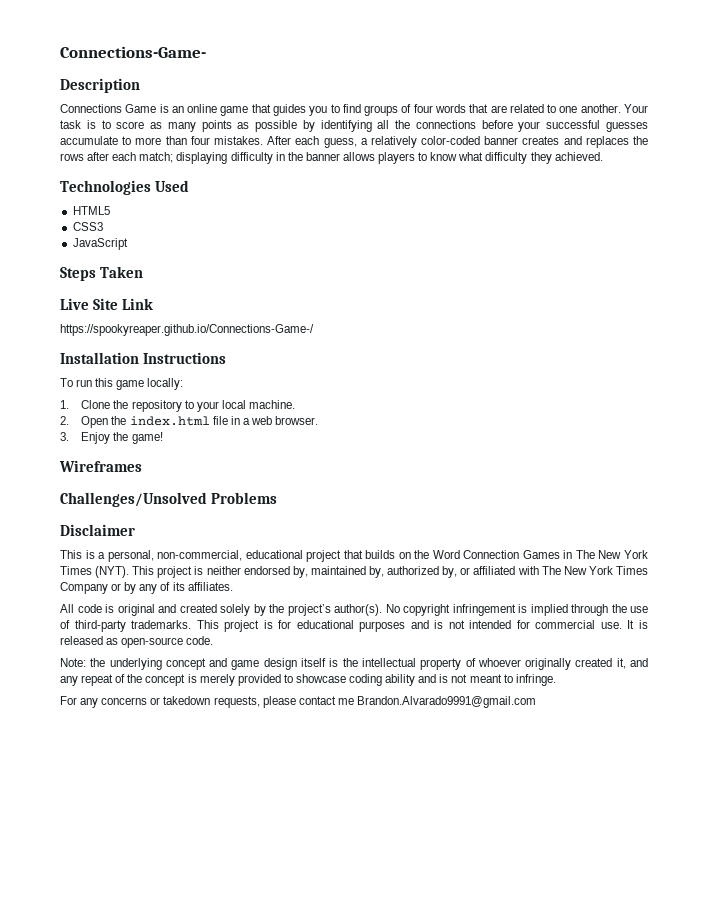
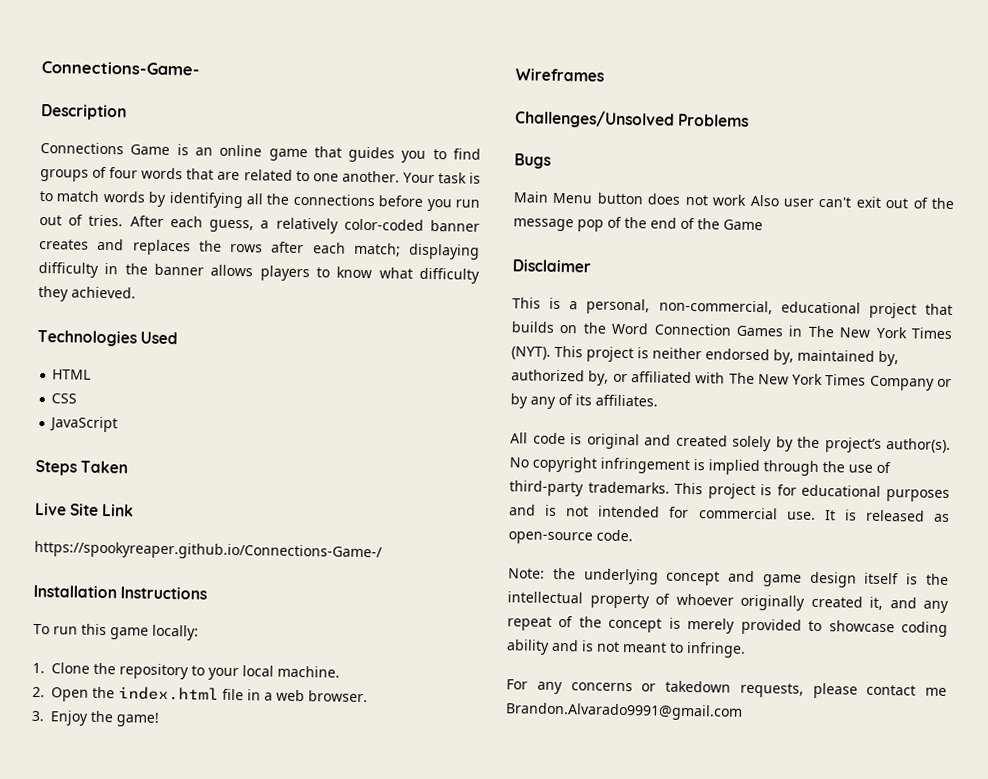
[116,120,298,132] score as many points as possible -> [56,190,145,203] match words
[518,120,648,132] [60,136,263,145] your successful guesses accumulate to more than four mistakes. -> [426,198,480,212] [39,214,124,227] you run out of tries.
[72,206,110,215] [72,222,103,231] HTML5 // CSS3 -> [52,369,92,380] [51,393,78,404] HTML // CSS
(277, 498) none -> [514,153,551,169] [513,191,954,210] [513,216,763,232] // Bugs // Main Menu button does not work Also user can't exit out of the message pop of the end of the Game

